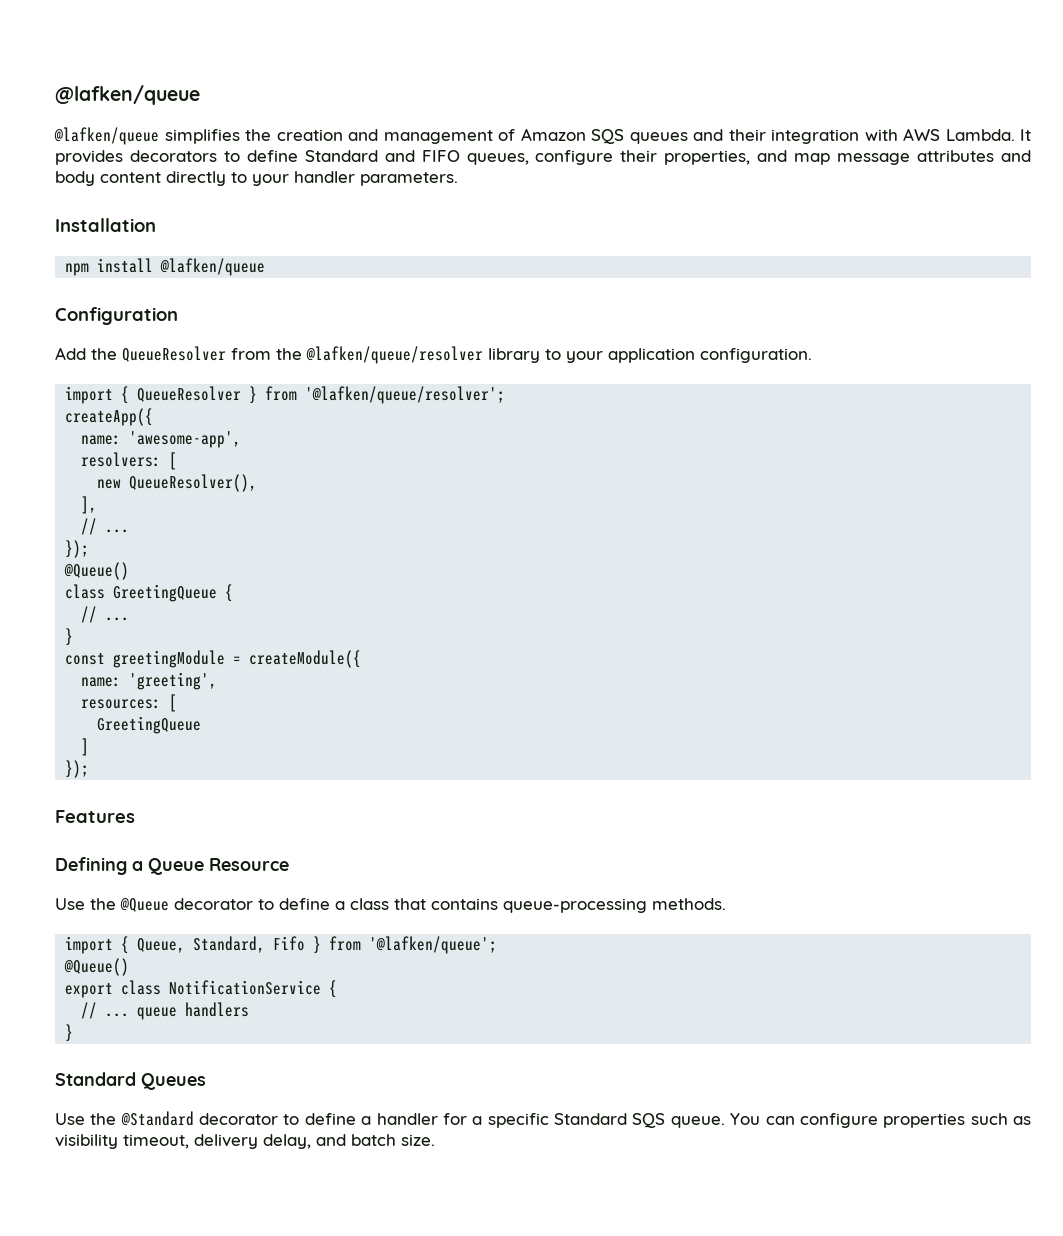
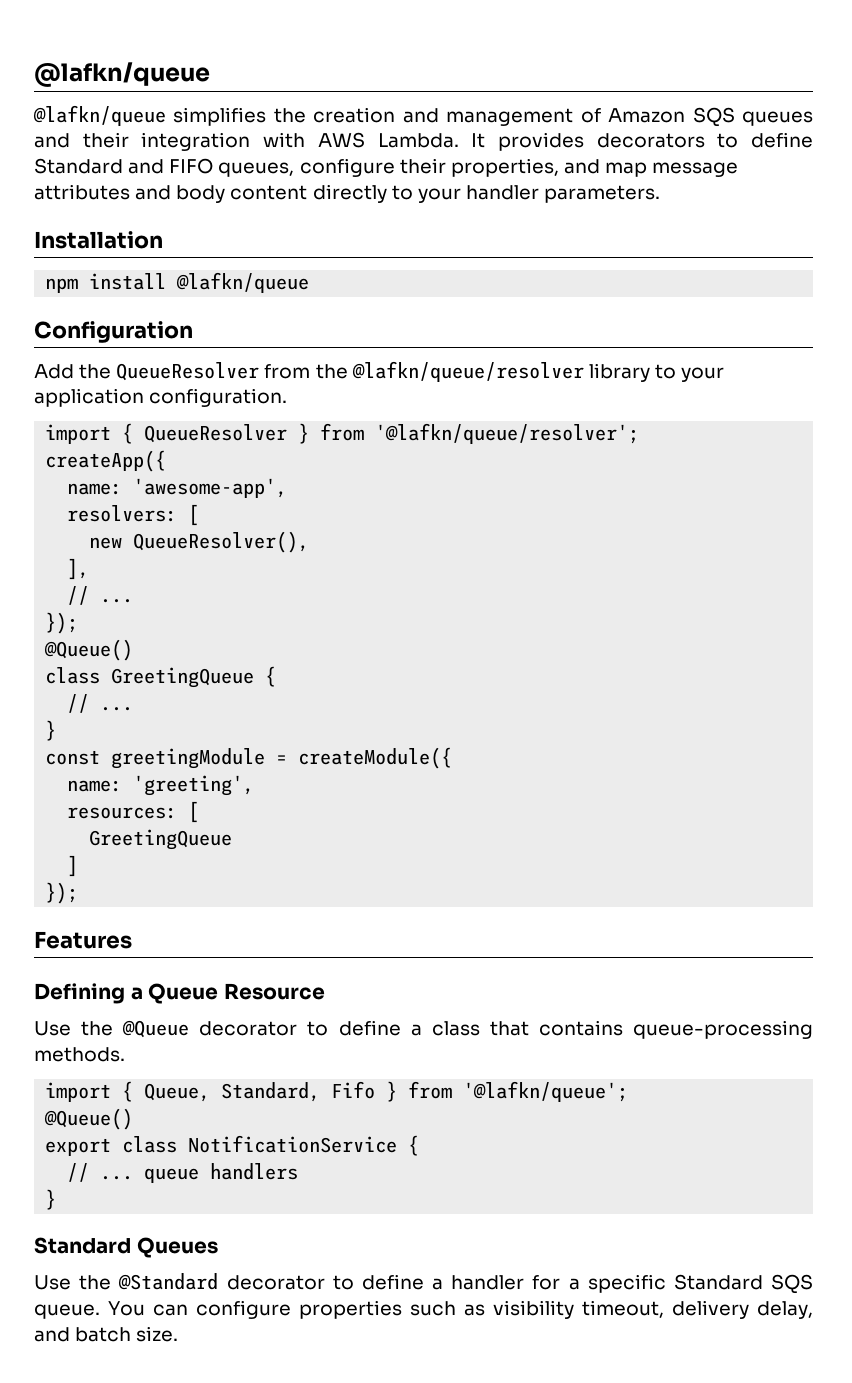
[55,85,200,105] [54,127,159,145] @lafken/queue // @lafken/queue -> [34,62,210,87] [33,105,166,126] @lafkn/queue // @lafkn/queue
[160,258,266,276] @lafken/queue -> [176,272,310,293] @lafkn/queue
[306,346,483,364] @lafken/queue/resolver -> [351,361,584,382] @lafkn/queue/resolver
[305,386,506,404] '@lafken/queue/resolver'; -> [375,423,640,444] '@lafkn/queue/resolver';
[369,936,498,954] '@lafken/queue'; -> [463,1081,629,1102] '@lafkn/queue';

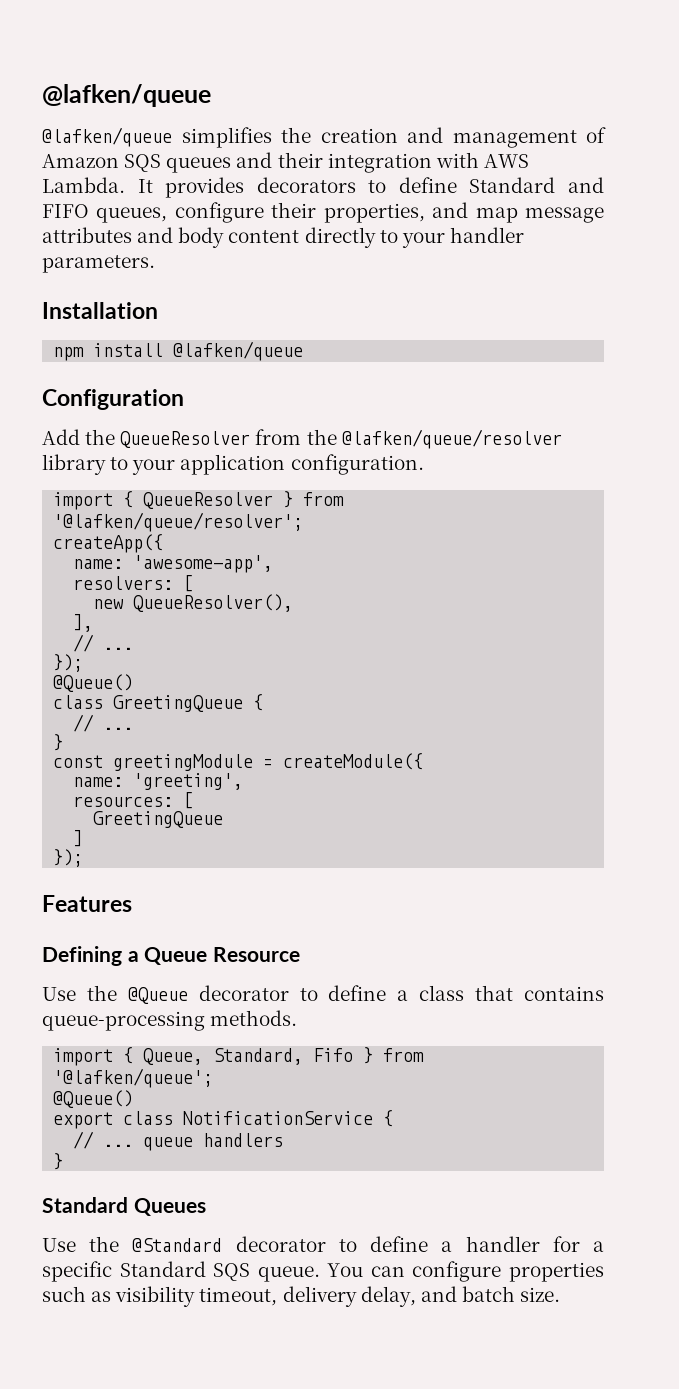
[34,62,210,87] [33,105,166,126] @lafkn/queue // @lafkn/queue -> [42,84,211,107] [42,127,172,147] @lafken/queue // @lafken/queue
[176,272,310,293] @lafkn/queue -> [173,341,304,361] @lafken/queue
[351,361,584,382] @lafkn/queue/resolver -> [341,429,562,449] @lafken/queue/resolver
[375,423,640,444] '@lafkn/queue/resolver'; -> [53,512,304,532] '@lafken/queue/resolver';
[463,1081,629,1102] '@lafkn/queue'; -> [53,1068,214,1088] '@lafken/queue';

